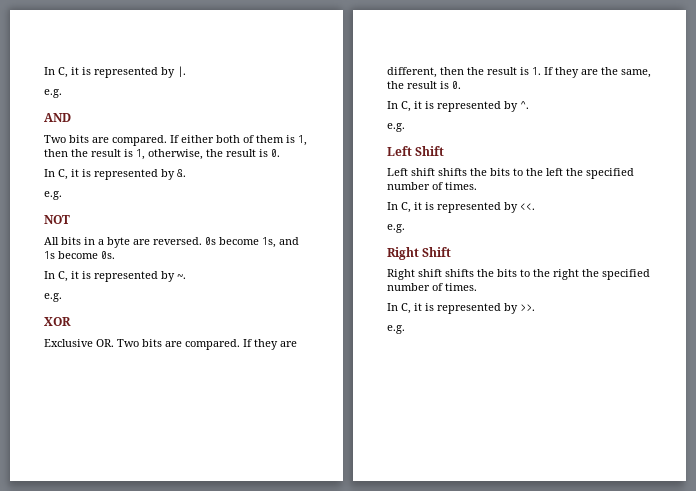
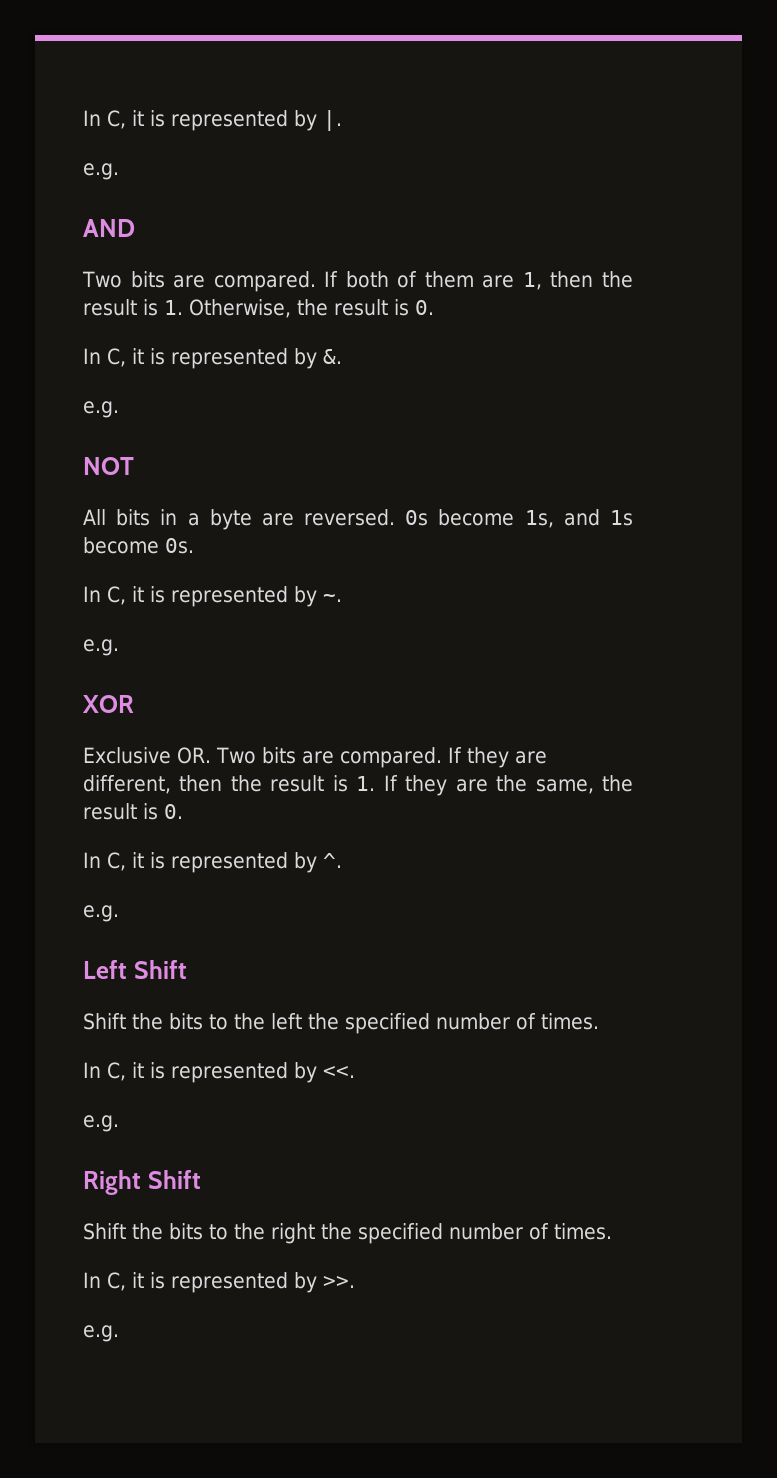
[181,135,214,143] either -> (339, 279) none
[286,135,295,143] is -> [482,275,515,288] are
[136,149,203,160] 1, otherwise, -> [164,299,291,318] 1. Otherwise,
[387,168,467,176] Left shift shifts -> [83,1013,126,1030] Shift
[387,269,474,280] Right shift shifts -> [83,1223,126,1240] Shift

